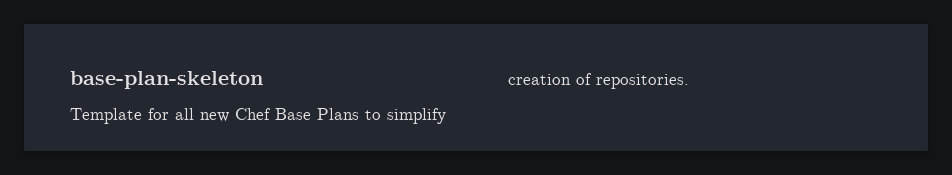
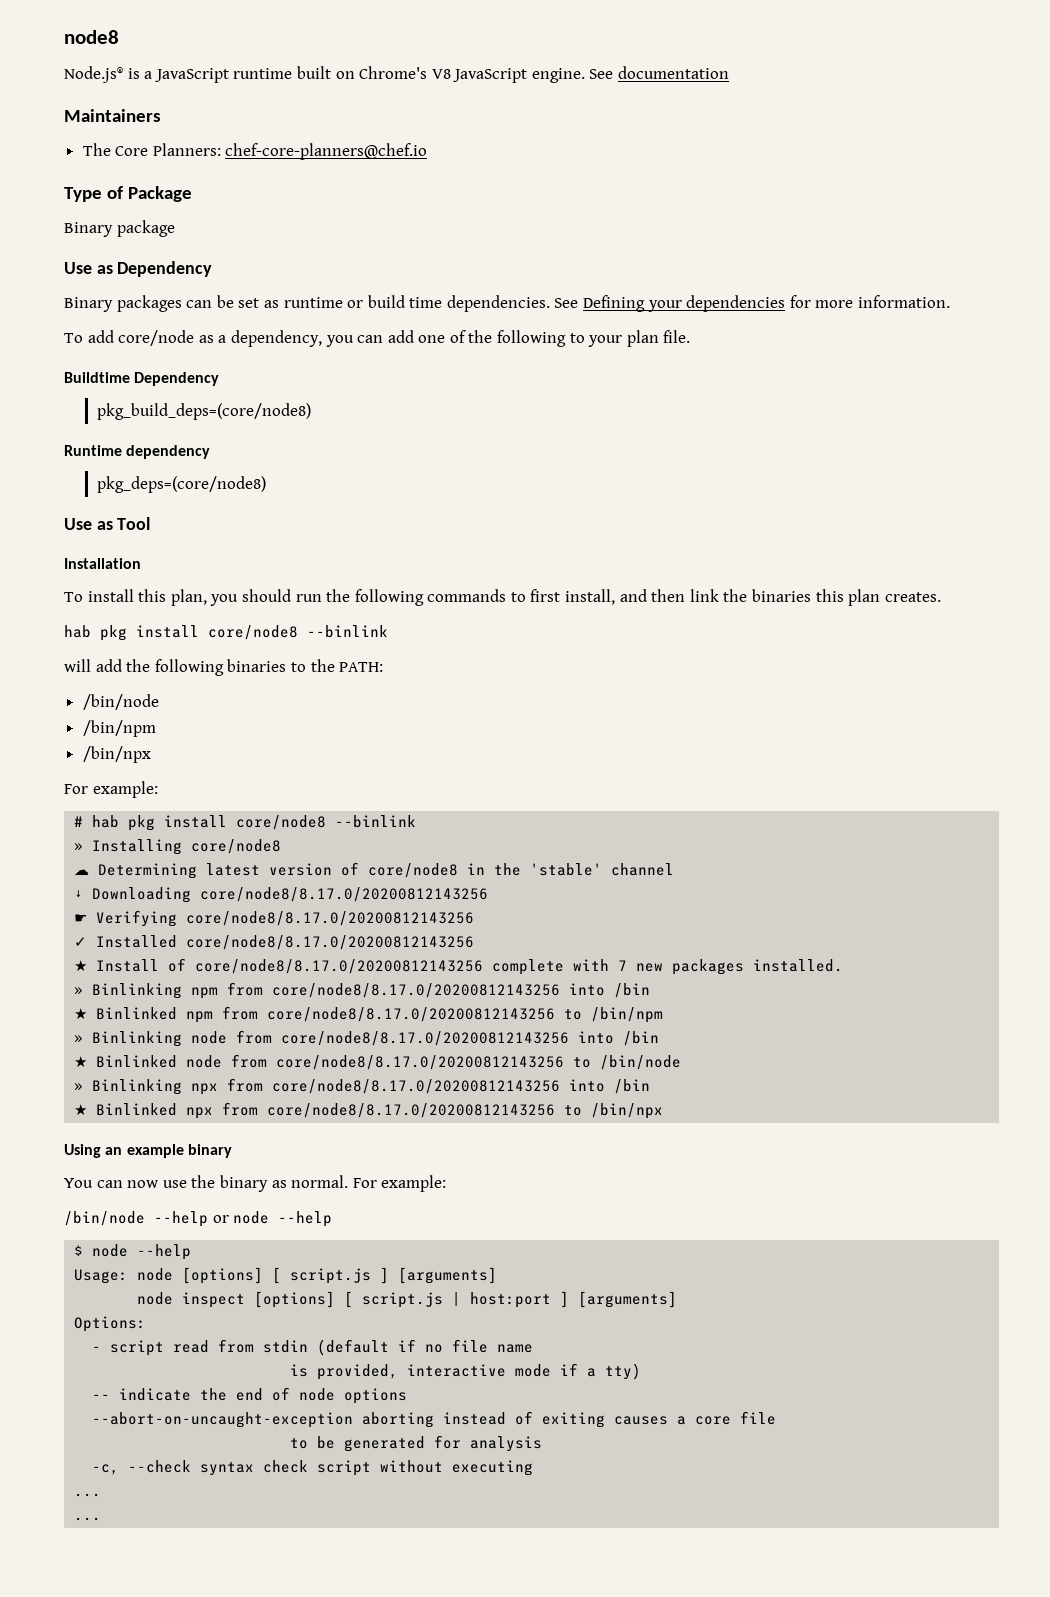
[70,71,263,89] [70,108,446,124] [508,73,689,89] base-plan-skeleton // Template for all new Chef Base Plans to simplify creation of repositories. -> [64,30,119,44] [64,66,730,83] [64,109,161,122] [82,143,428,160] [64,186,193,202] [64,220,175,237] [64,261,213,277] [64,295,951,312] [64,330,691,347] [64,372,220,386] [97,403,312,420] [64,445,211,459] [97,476,267,493] [64,517,151,530] [64,558,141,569] [64,589,941,606] [64,625,388,641] [64,659,384,676] [82,694,159,710] [82,720,156,737] [82,746,151,763] [64,781,158,798] [74,815,417,831] [74,839,282,855] [74,862,675,879] [74,887,489,903] [74,910,475,927] [74,935,475,950] [74,958,844,975] [74,982,651,999] [74,1006,664,1023] [74,1030,660,1047] [74,1054,682,1070] [74,1078,651,1095] [74,1102,664,1119] [64,1144,232,1158] [64,1175,447,1192] [64,1211,333,1227] [74,1244,192,1260] [74,1267,498,1284] [137,1291,678,1308] [74,1316,147,1332] [92,1339,534,1356] [290,1363,642,1380] [92,1387,408,1404] [92,1411,777,1428] [290,1435,543,1452] [92,1460,534,1476] [74,1493,102,1497] [74,1517,102,1521] node8 // Node.js® is a JavaScript runtime built on Chrome's V8 JavaScript engine. See documentation // Maintainers // The Core Planners: chef-core-planners@chef.io // Type of Package // Binary package // Use as Dependency // Binary packages can be set as runtime or build time dependencies. See Defining your dependencies for more information. // To add core/node as a dependency, you can add one of the following to your plan file. // Buildtime Dependency // pkg_build_deps=(core/node8) // Runtime dependency // pkg_deps=(core/node8) // Use as Tool // Installation // To install this plan, you should run the following commands to first install, and then link the binaries this plan creates. // hab pkg install core/node8 --binlink // will add the following binaries to the PATH: // /bin/node // /bin/npm // /bin/npx // For example: // # hab pkg install core/node8 --binlink // » Installing core/node8 // ☁ Determining latest version of core/node8 in the 'stable' channel // ↓ Downloading core/node8/8.17.0/20200812143256 // ☛ Verifying core/node8/8.17.0/20200812143256 // ✓ Installed core/node8/8.17.0/20200812143256 // ★ Install of core/node8/8.17.0/20200812143256 complete with 7 new packages installed. // » Binlinking npm from core/node8/8.17.0/20200812143256 into /bin // ★ Binlinked npm from core/node8/8.17.0/20200812143256 to /bin/npm // » Binlinking node from core/node8/8.17.0/20200812143256 into /bin // ★ Binlinked node from core/node8/8.17.0/20200812143256 to /bin/node // » Binlinking npx from core/node8/8.17.0/20200812143256 into /bin // ★ Binlinked npx from core/node8/8.17.0/20200812143256 to /bin/npx // Using an example binary // You can now use the binary as normal. For example: // /bin/node --help or node --help // $ node --help // Usage: node [options] [ script.js ] [arguments] // node inspect [options] [ script.js | host:port ] [arguments] // Options: // - script read from stdin (default if no file name // is provided, interactive mode if a tty) // -- indicate the end of node options // --abort-on-uncaught-exception aborting instead of exiting causes a core file // to be generated for analysis // -c, --check syntax check script without executing // ... // ...

